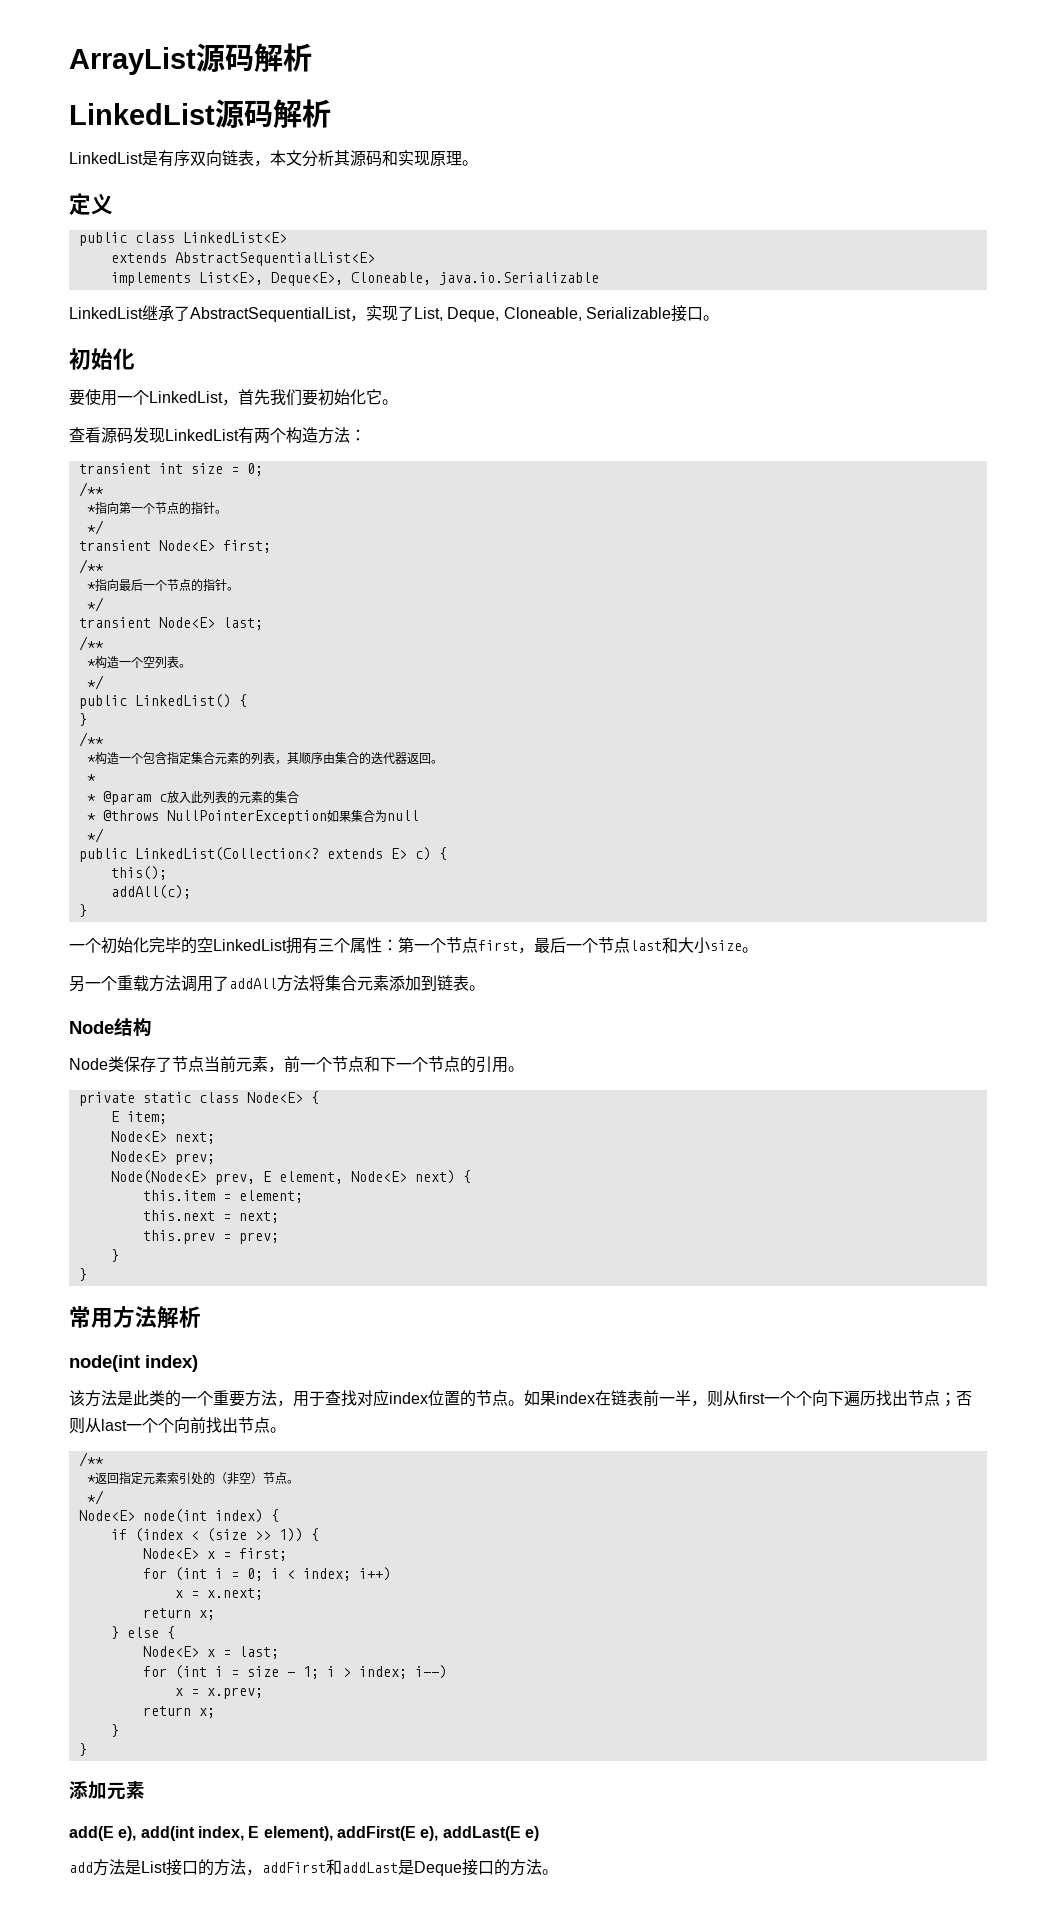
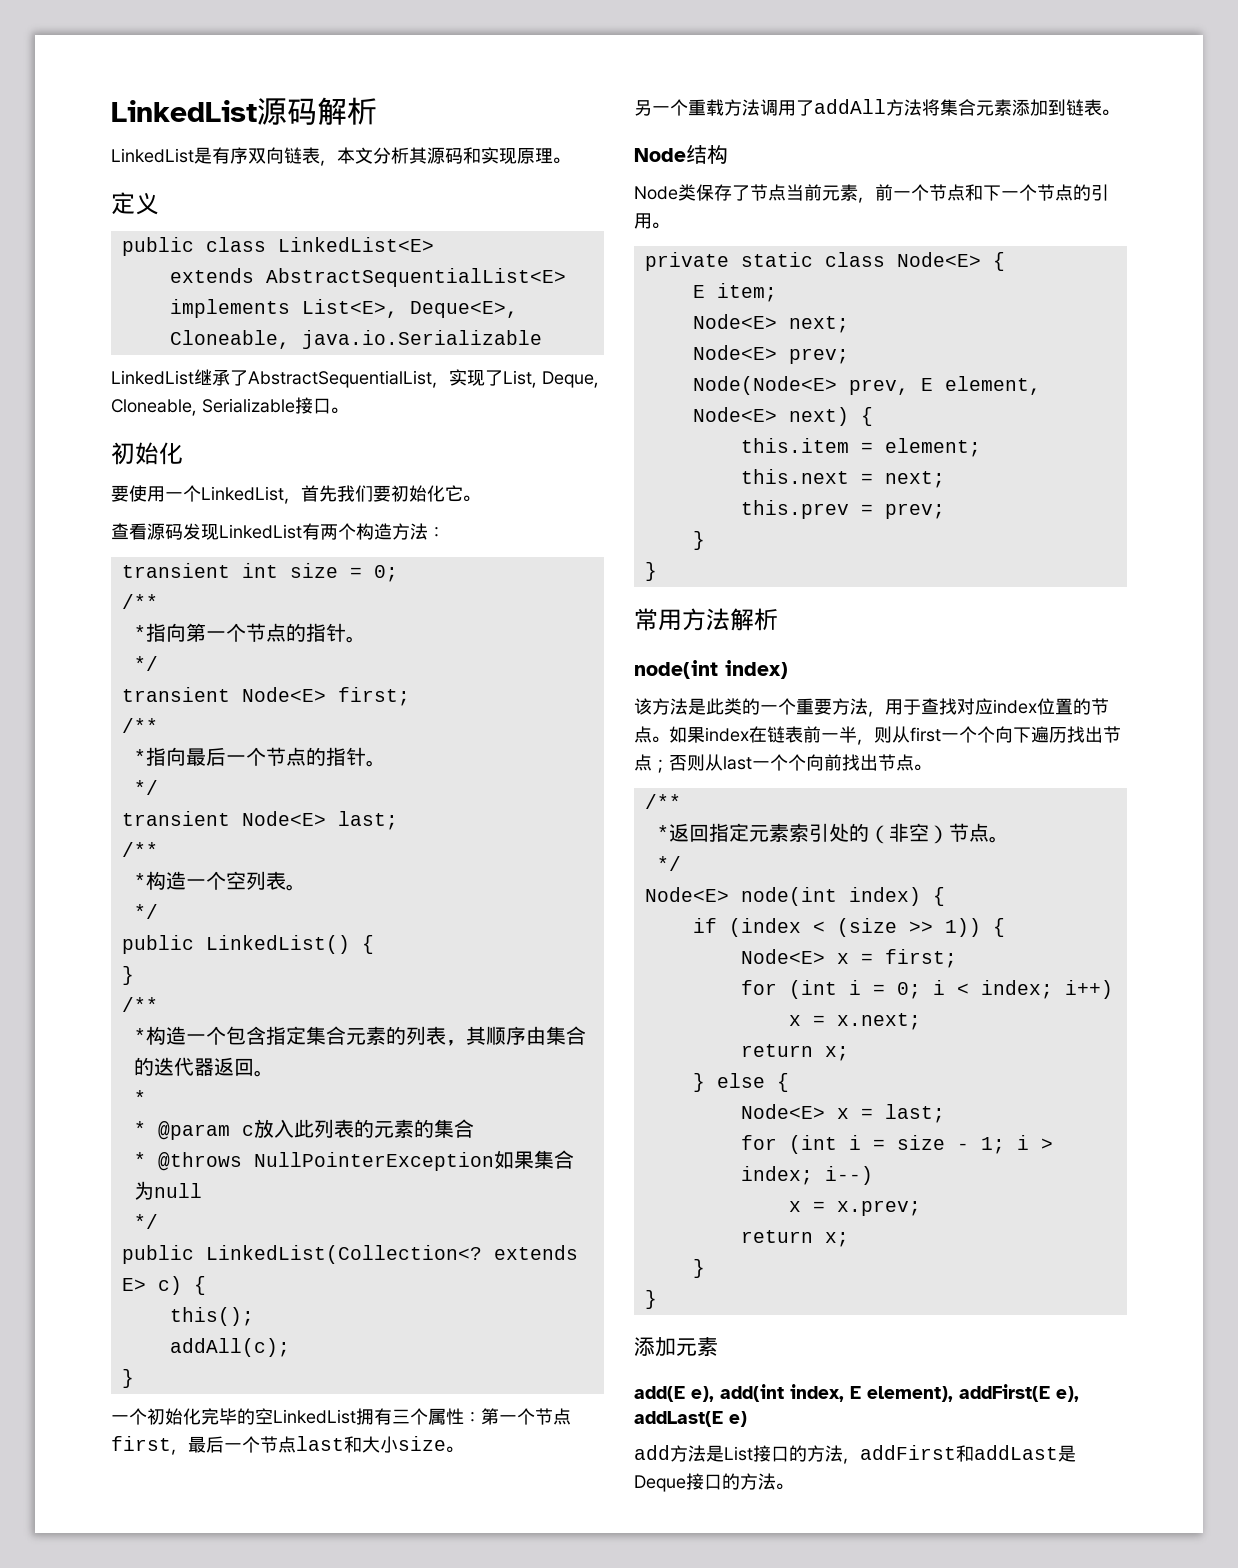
[69,43,312,75] ArrayList源码解析 // -> (111, 111) none

